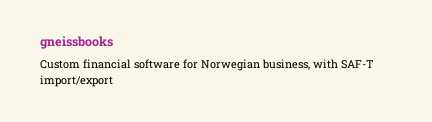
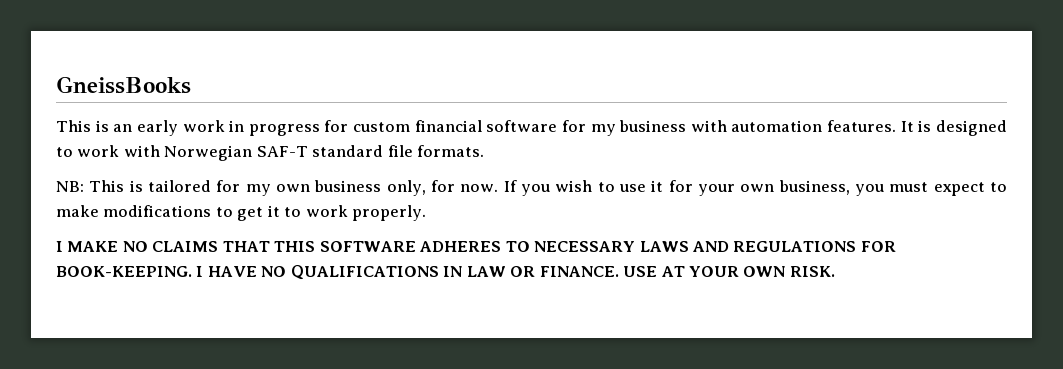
[40,36,113,49] [40,59,374,71] [40,75,113,87] gneissbooks // Custom financial software for Norwegian business, with SAF-T import/export -> [56,76,191,94] [56,120,1008,136] [56,145,485,161] [56,180,1008,196] [56,205,427,221] [56,241,896,252] [56,265,835,280] GneissBooks // This is an early work in progress for custom financial software for my business with automation features. It is designed to work with Norwegian SAF-T standard file formats. // NB: This is tailored for my own business only, for now. If you wish to use it for your own business, you must expect to make modifications to get it to work properly. // I MAKE NO CLAIMS THAT THIS SOFTWARE ADHERES TO NECESSARY LAWS AND REGULATIONS FOR BOOK-KEEPING. I HAVE NO QUALIFICATIONS IN LAW OR FINANCE. USE AT YOUR OWN RISK.

